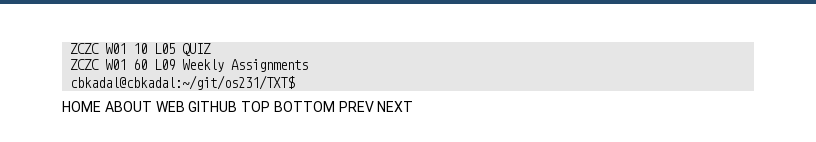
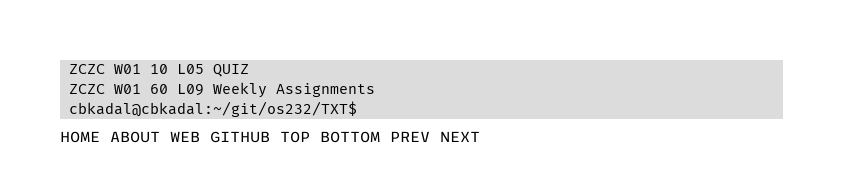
[70,75,296,90] cbkadal@cbkadal:~/git/os231/TXT$ -> [68,101,357,117] cbkadal@cbkadal:~/git/os232/TXT$

